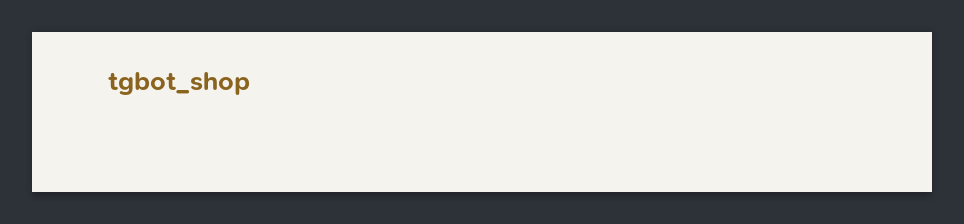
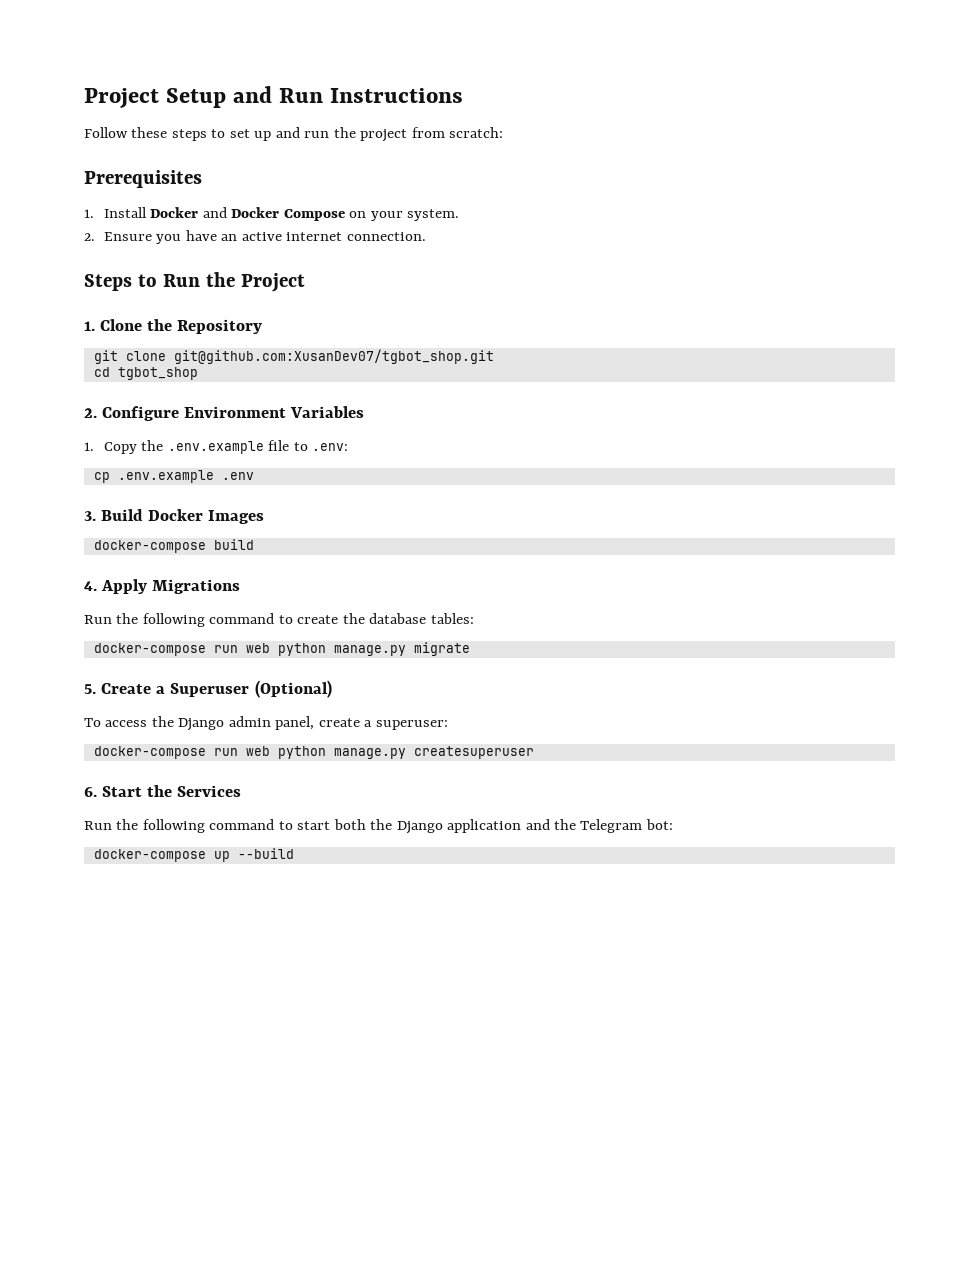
[108,72,250,95] tgbot_shop -> [84,86,464,108] [84,127,504,142] [84,170,202,188] [84,207,460,221] [84,230,426,244] [84,272,305,292] [84,319,263,334] [93,349,494,364] [93,367,198,380] [84,406,365,421] [84,440,349,454] [93,470,254,483] [84,509,265,524] [93,539,254,553] [84,579,241,594] [84,613,474,627] [93,642,470,656] [84,680,332,698] [84,716,448,731] [93,746,534,759] [84,785,242,797] [84,819,673,834] [93,848,294,862] Project Setup and Run Instructions // Follow these steps to set up and run the project from scratch: // Prerequisites // 1. Install Docker and Docker Compose on your system. // 2. Ensure you have an active internet connection. // Steps to Run the Project // 1. Clone the Repository // git clone git@github.com:XusanDev07/tgbot_shop.git // cd tgbot_shop // 2. Configure Environment Variables // 1. Copy the .env.example file to .env: // cp .env.example .env // 3. Build Docker Images // docker-compose build // 4. Apply Migrations // Run the following command to create the database tables: // docker-compose run web python manage.py migrate // 5. Create a Superuser (Optional) // To access the Django admin panel, create a superuser: // docker-compose run web python manage.py createsuperuser // 6. Start the Services // Run the following command to start both the Django application and the Telegram bot: // docker-compose up --build

